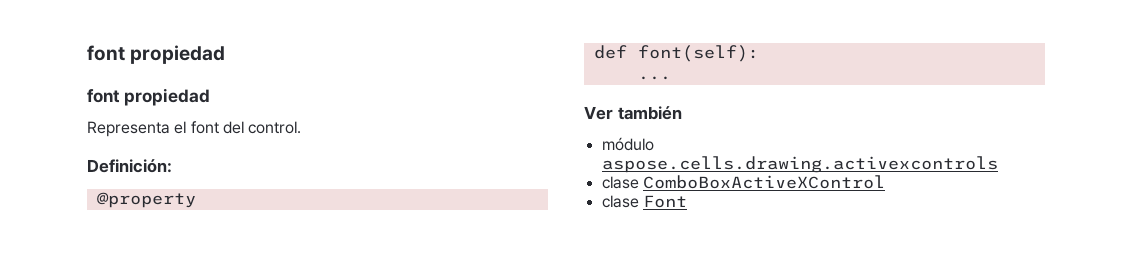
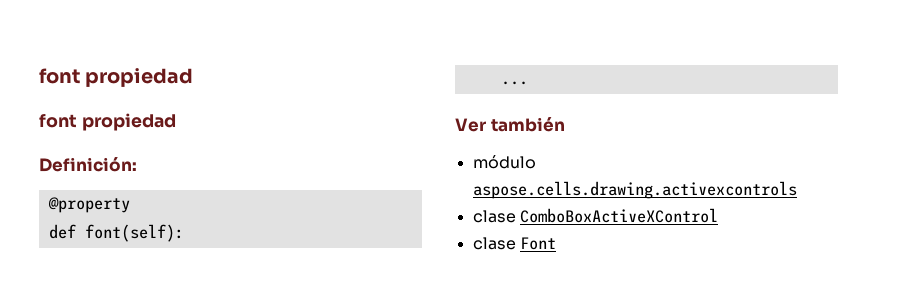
[87,121,302,137] // Representa el font del control. -> (176, 122) none

